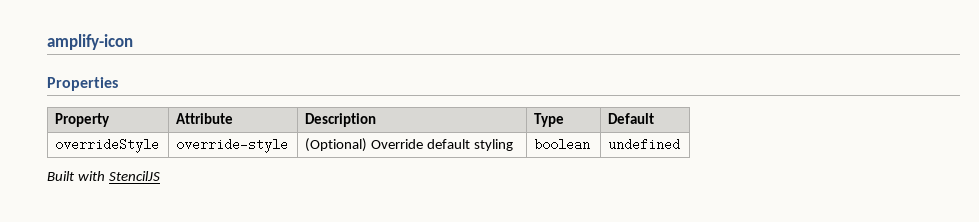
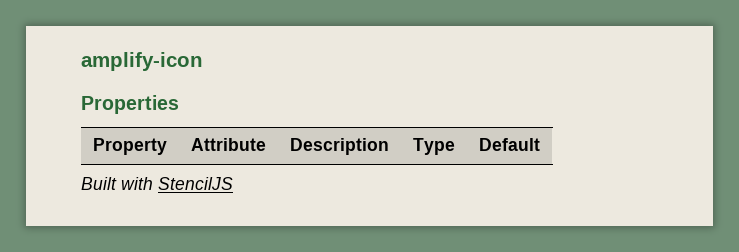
[55,138,160,153] [176,138,289,153] [305,138,513,152] [534,138,591,151] [608,138,681,151] // overrideStyle | override-style | (Optional) Override default styling | boolean | undefined -> (540, 144) none

